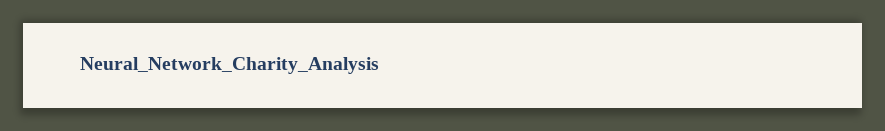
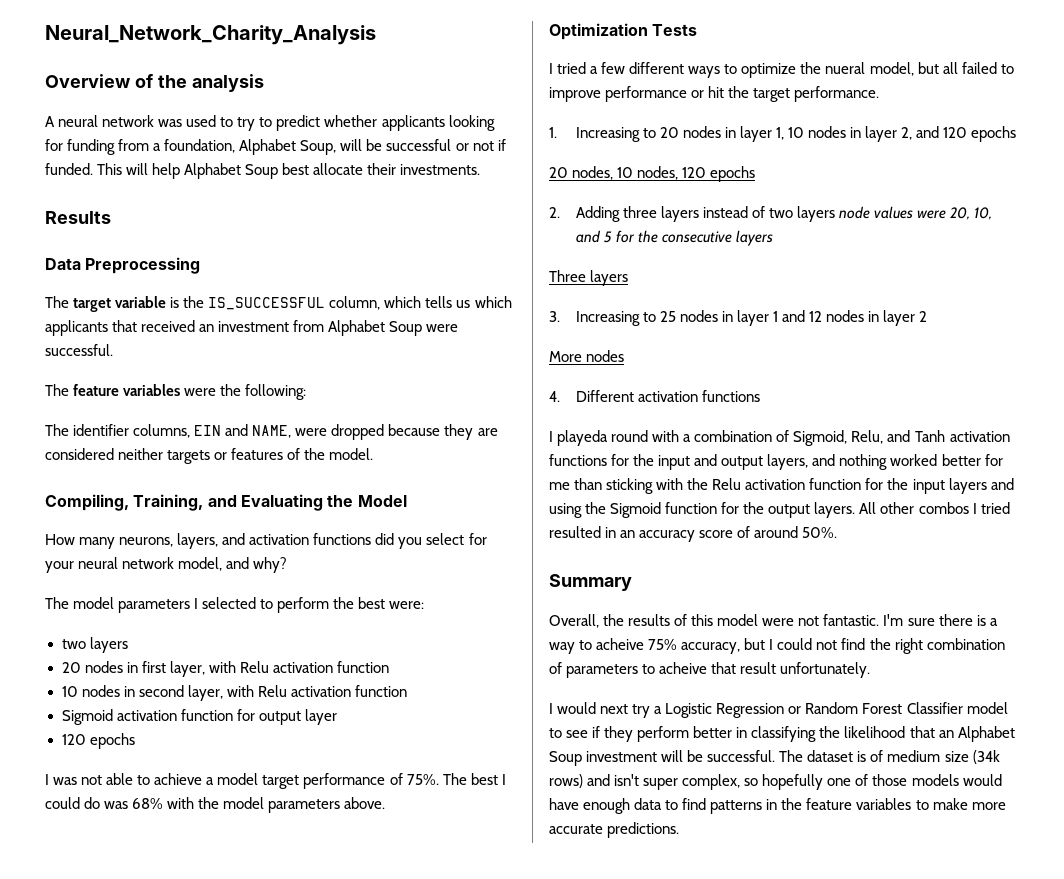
(379, 65) none -> [45,74,264,92] [45,115,495,131] [45,139,506,155] [45,163,481,179] [45,211,111,224] [45,257,201,274] [45,296,512,312] [45,320,459,336] [45,344,113,356] [45,384,307,400] [45,424,498,440] [45,448,374,464] [45,494,407,511] [45,533,487,549] [45,557,288,573] [45,597,425,613] [61,637,128,653] [61,661,389,677] [61,685,407,701] [61,709,337,725] [61,733,135,749] [45,773,506,789] [45,797,386,813] [549,23,698,40] [549,62,1014,78] [549,86,880,102] [549,126,1017,142] [549,166,756,182] [549,206,993,222] [575,230,773,246] [549,270,629,286] [549,310,928,326] [549,350,625,362] [549,390,760,402] [549,430,1010,446] [549,454,1003,470] [549,478,1014,494] [549,502,1010,518] [549,526,838,542] [549,574,632,591] [549,614,998,628] [549,638,1005,654] [549,662,871,678] [549,702,1008,718] [549,726,1015,742] [549,750,1000,766] [549,774,1002,790] [549,798,1006,814] [549,822,680,838] // Overview of the analysis // A neural network was used to try to predict whether applicants looking for funding from a foundation, Alphabet Soup, will be successful or not if funded. This will help Alphabet Soup best allocate their investments. // Results // Data Preprocessing // The target variable is the IS_SUCCESSFUL column, which tells us which applicants that received an investment from Alphabet Soup were successful. // The feature variables were the following: // The identifier columns, EIN and NAME, were dropped because they are considered neither targets or features of the model. // Compiling, Training, and Evaluating the Model // How many neurons, layers, and activation functions did you select for your neural network model, and why? // The model parameters I selected to perform the best were: // two layers // 20 nodes in first layer, with Relu activation function // 10 nodes in second layer, with Relu activation function // Sigmoid activation function for output layer // 120 epochs // I was not able to achieve a model target performance of 75%. The best I could do was 68% with the model parameters above. // Optimization Tests // I tried a few different ways to optimize the nueral model, but all failed to improve performance or hit the target performance. // 1. Increasing to 20 nodes in layer 1, 10 nodes in layer 2, and 120 epochs // 20 nodes, 10 nodes, 120 epochs // 2. Adding three layers instead of two layers node values were 20, 10, and 5 for the consecutive layers // Three layers // 3. Increasing to 25 nodes in layer 1 and 12 nodes in layer 2 // More nodes // 4. Different activation functions // I playeda round with a combination of Sigmoid, Relu, and Tanh activation functions for the input and output layers, and nothing worked better for me than sticking with the Relu activation function for the input layers and using the Sigmoid function for the output layers. All other combos I tried resulted in an accuracy score of around 50%. // Summary // Overall, the results of this model were not fantastic. I'm sure there is a way to acheive 75% accuracy, but I could not find the right combination of parameters to acheive that result unfortunately. // I would next try a Logistic Regression or Random Forest Classifier model to see if they perform better in classifying the likelihood that an Alphabet Soup investment will be successful. The dataset is of medium size (34k rows) and isn't super complex, so hopefully one of those models would have enough data to find patterns in the feature variables to make more accurate predictions.

